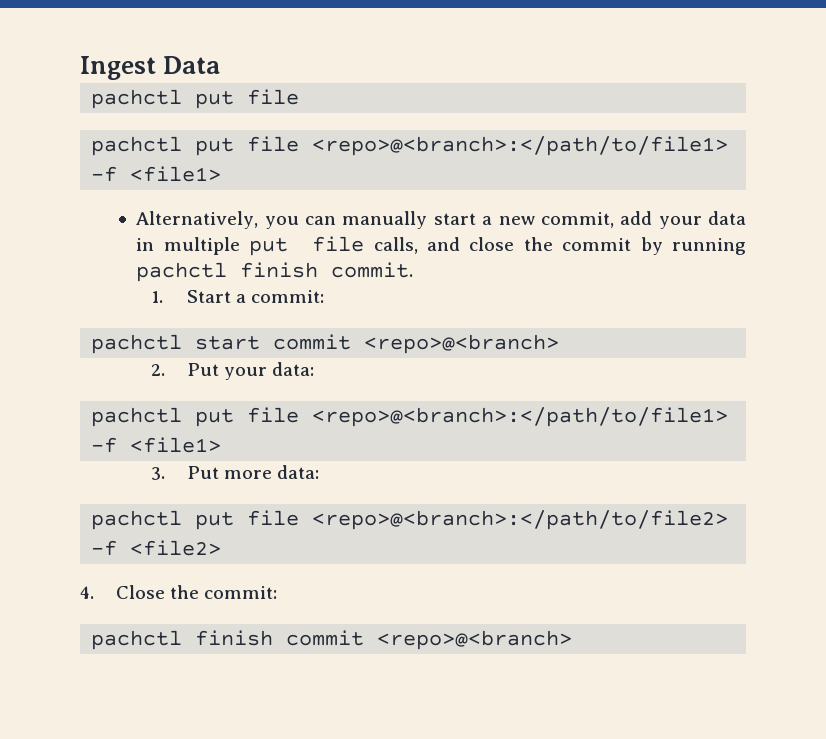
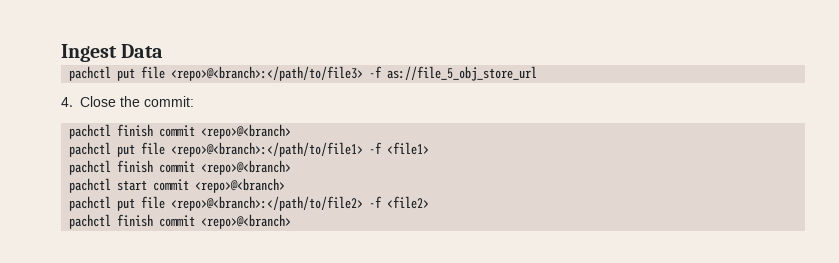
[91,136,729,156] [91,166,222,182] [136,211,747,229] [136,236,746,256] [136,262,414,282] [151,290,324,303] [91,334,560,354] [151,362,314,380] [91,407,729,427] [91,437,222,453] [151,465,319,480] [91,510,729,530] [91,540,222,556] // pachctl put file <repo>@<branch>:</path/to/file1> -f <file1> // Alternatively, you can manually start a new commit, add your data in multiple put file calls, and close the commit by running pachctl finish commit. // 1. Start a commit: // pachctl start commit <repo>@<branch> // 2. Put your data: // pachctl put file <repo>@<branch>:</path/to/file1> -f <file1> // 3. Put more data: // pachctl put file <repo>@<branch>:</path/to/file2> -f <file2> -> [171,66,538,81] <repo>@<branch>:</path/to/file3> -f as://file_5_obj_store_url
(573, 640) none -> [69,142,430,157] [69,160,292,175] [69,178,286,193] [69,196,430,211] [69,214,292,229] // pachctl put file <repo>@<branch>:</path/to/file1> -f <file1> // pachctl finish commit <repo>@<branch> // pachctl start commit <repo>@<branch> // pachctl put file <repo>@<branch>:</path/to/file2> -f <file2> // pachctl finish commit <repo>@<branch>

